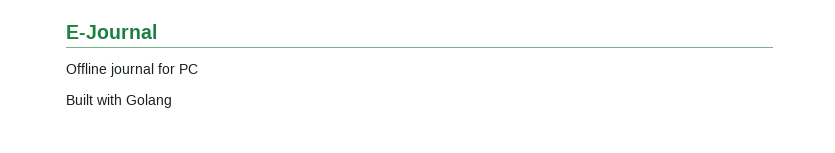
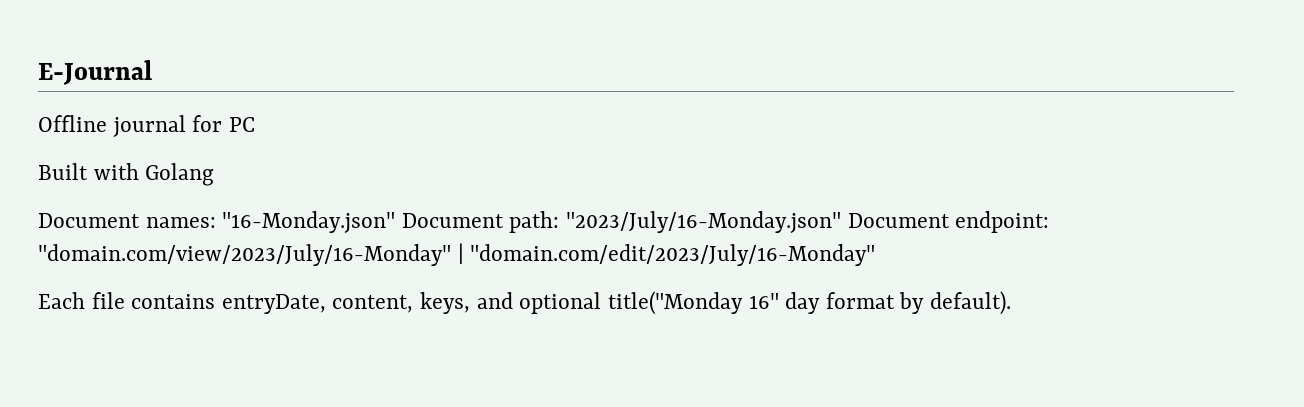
(172, 101) none -> [38,211,1050,233] [38,243,876,266] [38,291,1011,315] // Document names: "16-Monday.json" Document path: "2023/July/16-Monday.json" Document endpoint: "domain.com/view/2023/July/16-Monday" | "domain.com/edit/2023/July/16-Monday" // Each file contains entryDate, content, keys, and optional title("Monday 16" day format by default).

